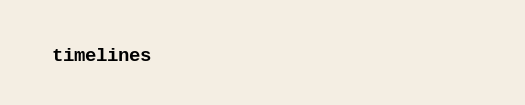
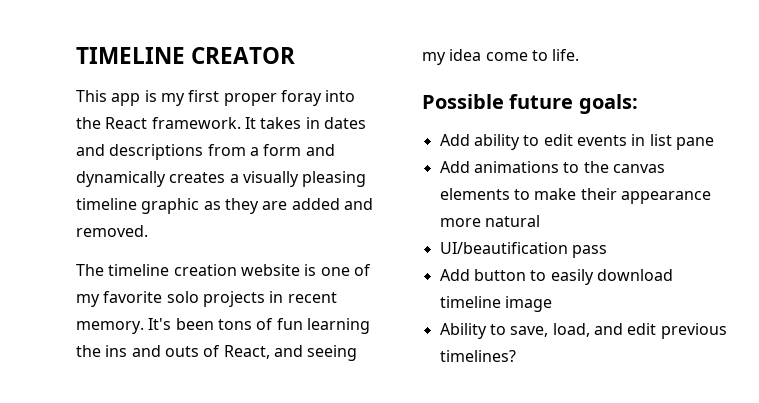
[52,48,151,61] timelines -> [76,47,296,64] [76,90,356,106] [76,117,366,129] [76,144,335,160] [76,171,367,187] [76,198,373,214] [76,225,148,237] [76,264,371,276] [76,291,337,307] [76,318,370,334] [76,345,358,361] [422,49,580,65] [422,94,638,114] [439,134,714,150] [439,161,665,173] [439,188,711,204] [439,215,540,227] [439,242,607,258] [439,269,673,285] [439,296,552,312] [439,323,727,339] [439,350,516,362] TIMELINE CREATOR // This app is my first proper foray into the React framework. It takes in dates and descriptions from a form and dynamically creates a visually pleasing timeline graphic as they are added and removed. // The timeline creation website is one of my favorite solo projects in recent memory. It's been tons of fun learning the ins and outs of React, and seeing my idea come to life. // Possible future goals: // Add ability to edit events in list pane // Add animations to the canvas elements to make their appearance more natural // UI/beautification pass // Add button to easily download timeline image // Ability to save, load, and edit previous timelines?

